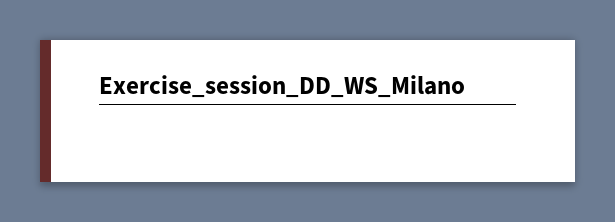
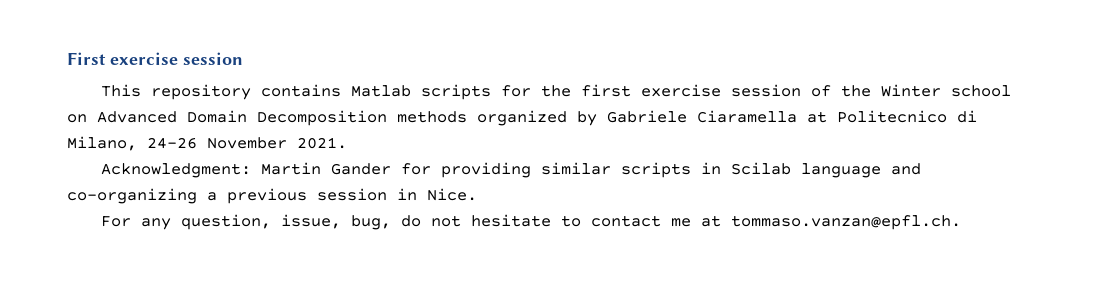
[99,75,465,98] Exercise_session_DD_WS_Milano -> [67,52,243,65] [101,84,1012,100] [67,110,977,126] [67,136,347,151] [101,162,922,178] [67,188,477,204] [101,214,962,230] First exercise session // This repository contains Matlab scripts for the first exercise session of the Winter school on Advanced Domain Decomposition methods organized by Gabriele Ciaramella at Politecnico di Milano, 24-26 November 2021. // Acknowledgment: Martin Gander for providing similar scripts in Scilab language and co-organizing a previous session in Nice. // For any question, issue, bug, do not hesitate to contact me at tommaso.vanzan@epfl.ch.

